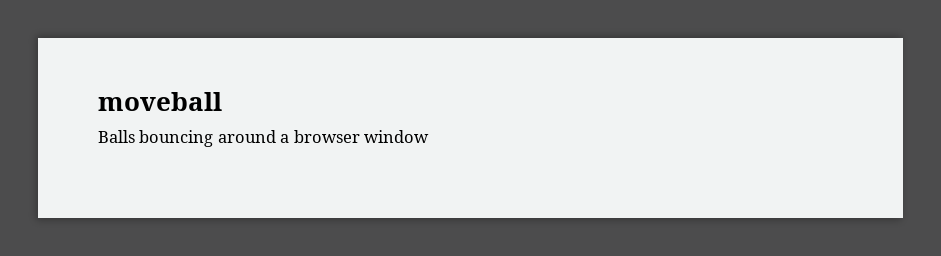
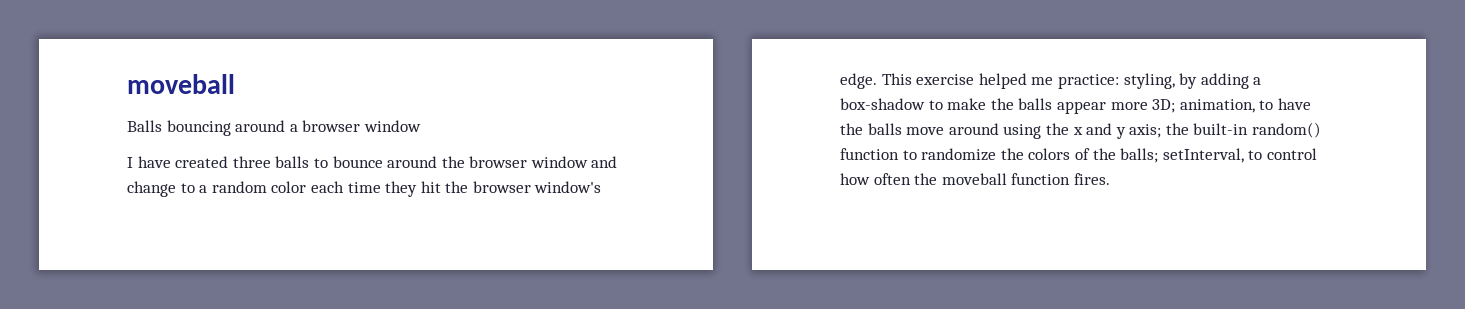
(430, 136) none -> [127,156,618,168] [127,181,602,197] [840,73,1262,89] [840,98,1311,114] [840,122,1322,139] [840,148,1317,163] [840,173,1110,185] // I have created three balls to bounce around the browser window and change to a random color each time they hit the browser window's edge. This exercise helped me practice: styling, by adding a box-shadow to make the balls appear more 3D; animation, to have the balls move around using the x and y axis; the built-in random() function to randomize the colors of the balls; setInterval, to control how often the moveball function fires.

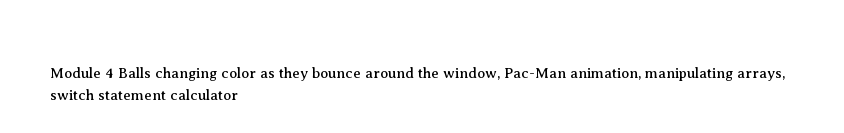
[127,74,235,94] [127,120,421,136] [127,156,618,168] [127,181,602,197] [840,73,1262,89] [840,98,1311,114] [840,122,1322,139] [840,148,1317,163] [840,173,1110,185] moveball // Balls bouncing around a browser window // I have created three balls to bounce around the browser window and change to a random color each time they hit the browser window's edge. This exercise helped me practice: styling, by adding a box-shadow to make the balls appear more 3D; animation, to have the balls move around using the x and y axis; the built-in random() function to randomize the colors of the balls; setInterval, to control how often the moveball function fires. -> [50,67,785,81] [50,89,238,100] Module 4 Balls changing color as they bounce around the window, Pac-Man animation, manipulating arrays, switch statement calculator

